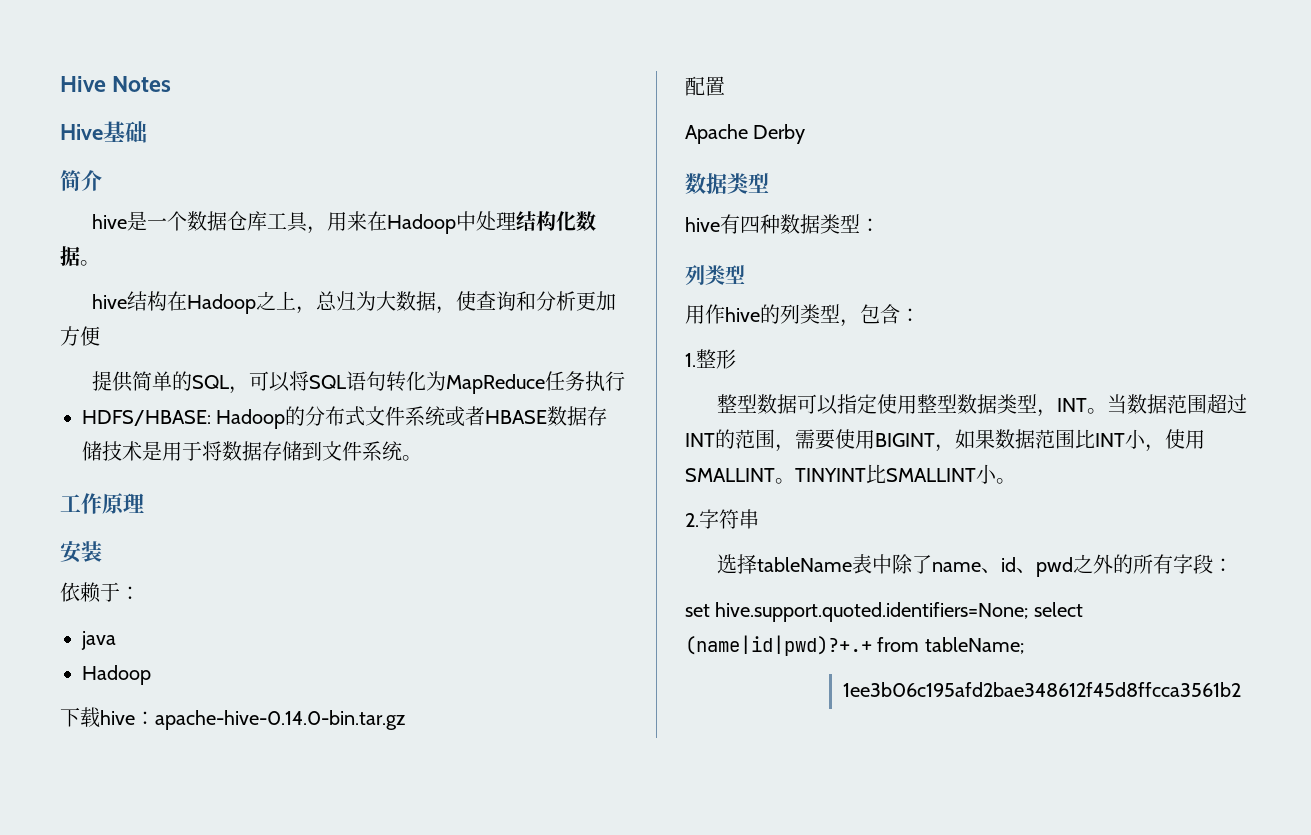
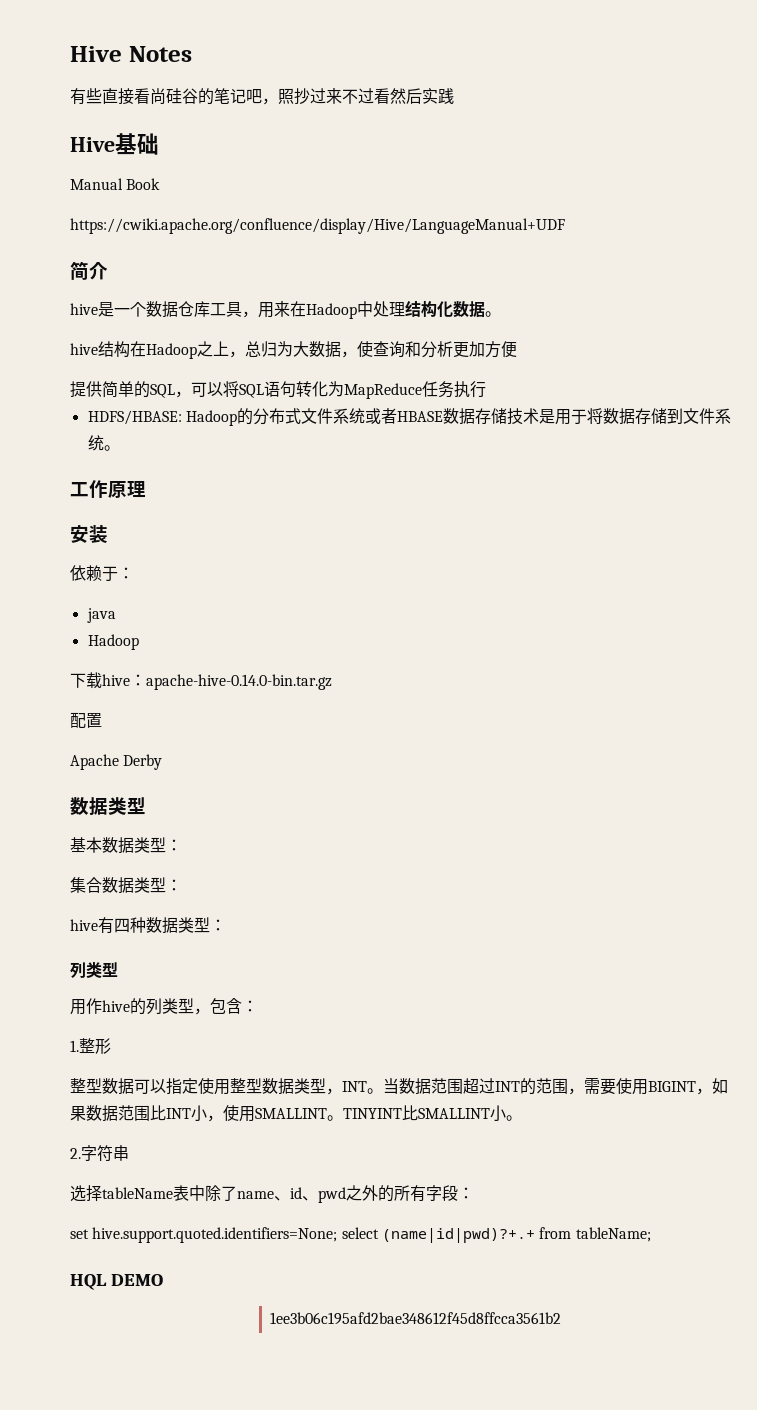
(172, 84) none -> [70,88,454,105] // 有些直接看尚硅谷的笔记吧，照抄过来不过看然后实践
(147, 132) none -> [70,178,161,190] [70,218,565,234] // Manual Book // https://cwiki.apache.org/confluence/display/Hive/LanguageManual+UDF
(769, 183) none -> [70,837,182,854] [70,877,182,894] // 基本数据类型： // 集合数据类型：
(1024, 645) none -> [70,1274,163,1290] // HQL DEMO

